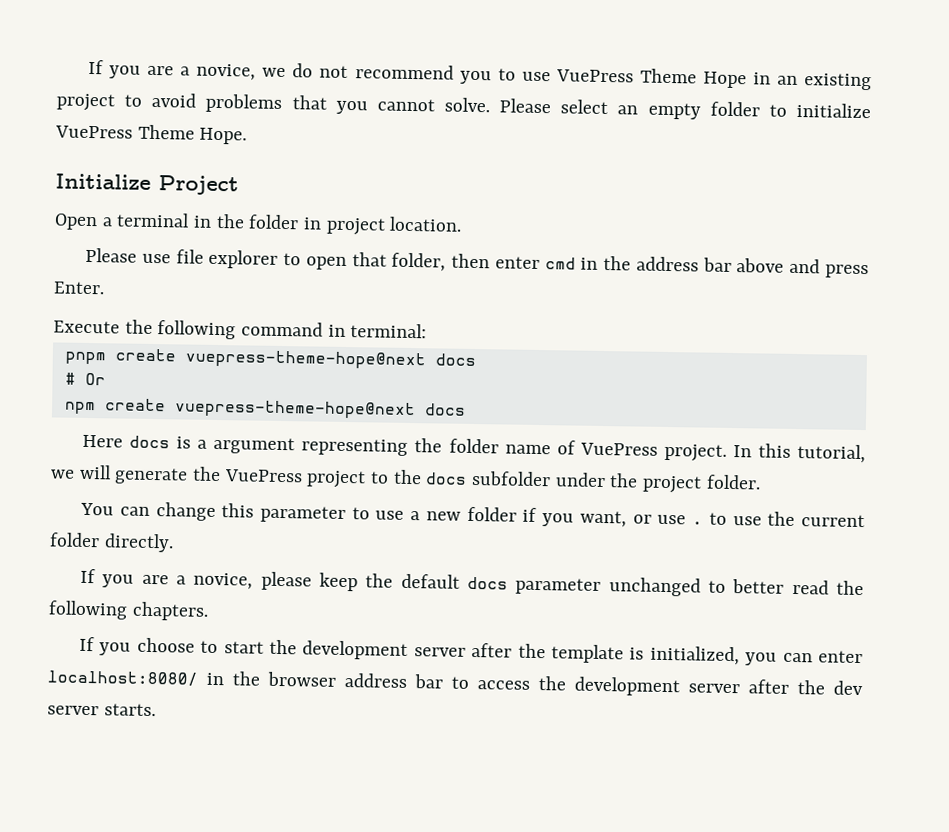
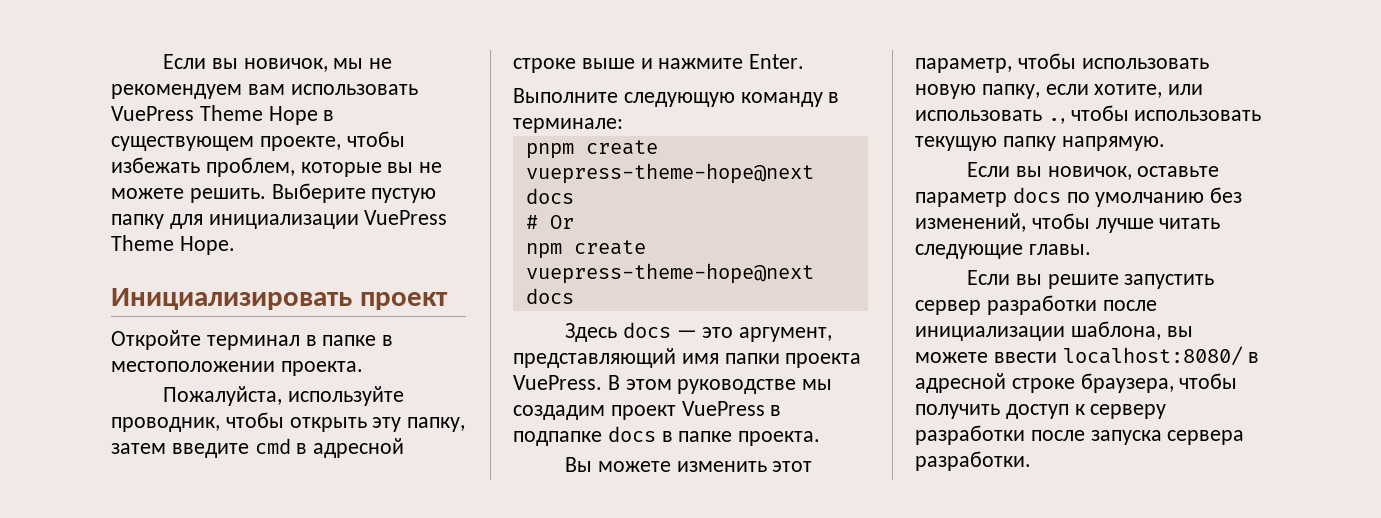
[88,59,873,91] [56,92,871,120] [55,124,248,145] [55,173,239,196] [54,212,463,236] [85,247,869,279] [53,281,105,295] [53,319,428,340] If you are a novice, we do not recommend you to use VuePress Theme Hope in an existing project to avoid problems that you cannot solve. Please select an empty folder to initialize VuePress Theme Hope. // Initialize Project // Open a terminal in the folder in project location. // Please use file explorer to open that folder, then enter cmd in the address bar above and press Enter. // Execute the following command in terminal: -> [162,54,393,72] [111,84,418,99] [111,105,335,125] [111,131,405,151] [111,157,443,177] [111,183,437,203] [111,210,448,229] [111,235,235,255] [111,288,448,310] [111,330,394,350] [111,361,363,376] [162,386,404,406] [111,412,466,432] [111,438,405,458] [513,54,805,73] [513,88,840,107] [513,118,623,133] Если вы новичок, мы не рекомендуем вам использовать VuePress Theme Hope в существующем проекте, чтобы избежать проблем, которые вы не можете решить. Выберите пустую папку для инициализации VuePress Theme Hope. // Инициализировать проект // Откройте терминал в папке в местоположении проекта. // Пожалуйста, используйте проводник, чтобы открыть эту папку, затем введите cmd в адресной строке выше и нажмите Enter. // Выполните следующую команду в терминале:
[82,434,866,464] [50,464,761,494] [80,502,865,528] [49,532,174,553] [80,568,864,597] [48,600,209,621] [79,636,863,666] [47,670,863,697] [47,703,156,717] Here docs is a argument representing the folder name of VuePress project. In this tutorial, we will generate the VuePress project to the docs subfolder under the project folder. // You can change this parameter to use a new folder if you want, or use . to use the current folder directly. // If you are a novice, please keep the default docs parameter unchanged to better read the following chapters. // If you choose to start the development server after the template is initialized, you can enter localhost:8080/ in the browser address bar to access the development server after the dev server starts. -> [564,322,833,342] [513,348,862,368] [513,375,833,394] [513,401,782,420] [513,426,821,446] [564,457,813,472] [915,53,1209,73] [915,84,1204,99] [915,105,1262,124] [915,136,1165,151] [966,162,1220,180] [915,187,1243,207] [915,213,1221,233] [915,244,1091,259] [966,270,1215,289] [915,295,1157,315] [915,321,1193,341] [915,346,1260,366] [915,373,1238,393] [915,404,1167,419] [915,425,1245,445] [915,451,1031,471] Здесь docs — это аргумент, представляющий имя папки проекта VuePress. В этом руководстве мы создадим проект VuePress в подпапке docs в папке проекта. // Вы можете изменить этот параметр, чтобы использовать новую папку, если хотите, или использовать ., чтобы использовать текущую папку напрямую. // Если вы новичок, оставьте параметр docs по умолчанию без изменений, чтобы лучше читать следующие главы. // Если вы решите запустить сервер разработки после инициализации шаблона, вы можете ввести localhost:8080/ в адресной строке браузера, чтобы получить доступ к серверу разработки после запуска сервера разработки.

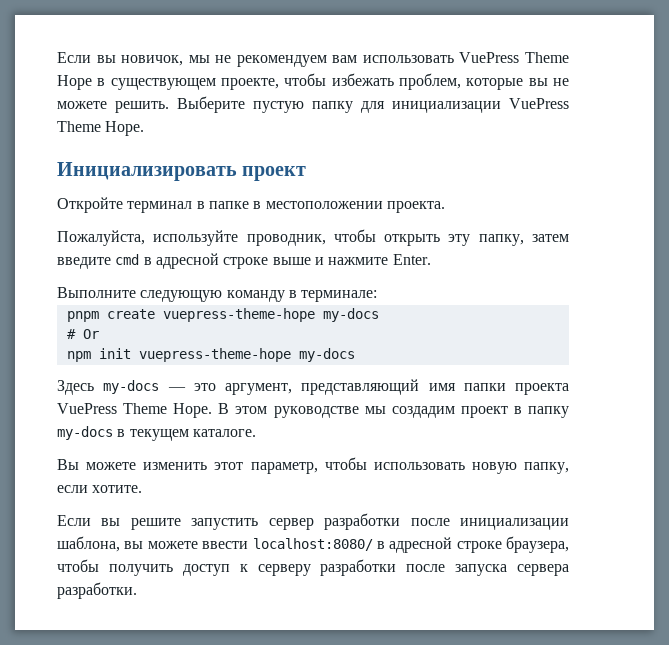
[525,163,814,184] [525,188,574,204] vuepress-theme-hope@next docs -> [162,308,379,322] vuepress-theme-hope my-docs
[573,240,646,255] [525,263,814,284] [525,288,574,304] create vuepress-theme-hope@next docs -> [98,348,355,362] init vuepress-theme-hope my-docs
[622,322,671,338] docs -> [103,380,160,394] my-docs
[513,375,602,390] VuePress. -> [57,403,213,418] VuePress Theme Hope.
[681,401,782,416] [513,426,821,446] VuePress в подпапке docs в папке проекта. -> [513,406,570,418] [57,426,256,441] в папку my-docs в текущем каталоге.
[1094,84,1204,98] [915,105,1262,124] [915,136,1165,151] [966,162,1220,180] [915,187,1243,207] [915,213,1221,233] [915,244,1091,259] хотите, или использовать ., чтобы использовать текущую папку напрямую. // Если вы новичок, оставьте параметр docs по умолчанию без изменений, чтобы лучше читать следующие главы. -> [92,485,143,493] хотите.

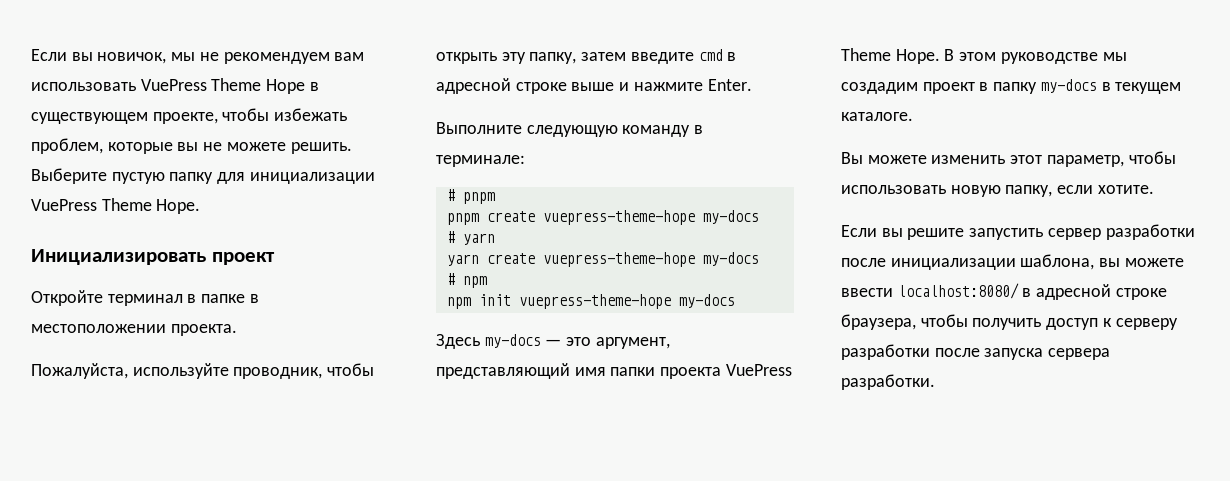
(378, 296) none -> [446,189,495,204] // # pnpm
[82,329,99,339] Or -> [462,233,495,245] [446,252,759,267] [446,273,487,288] yarn // yarn create vuepress-theme-hope my-docs // # npm

